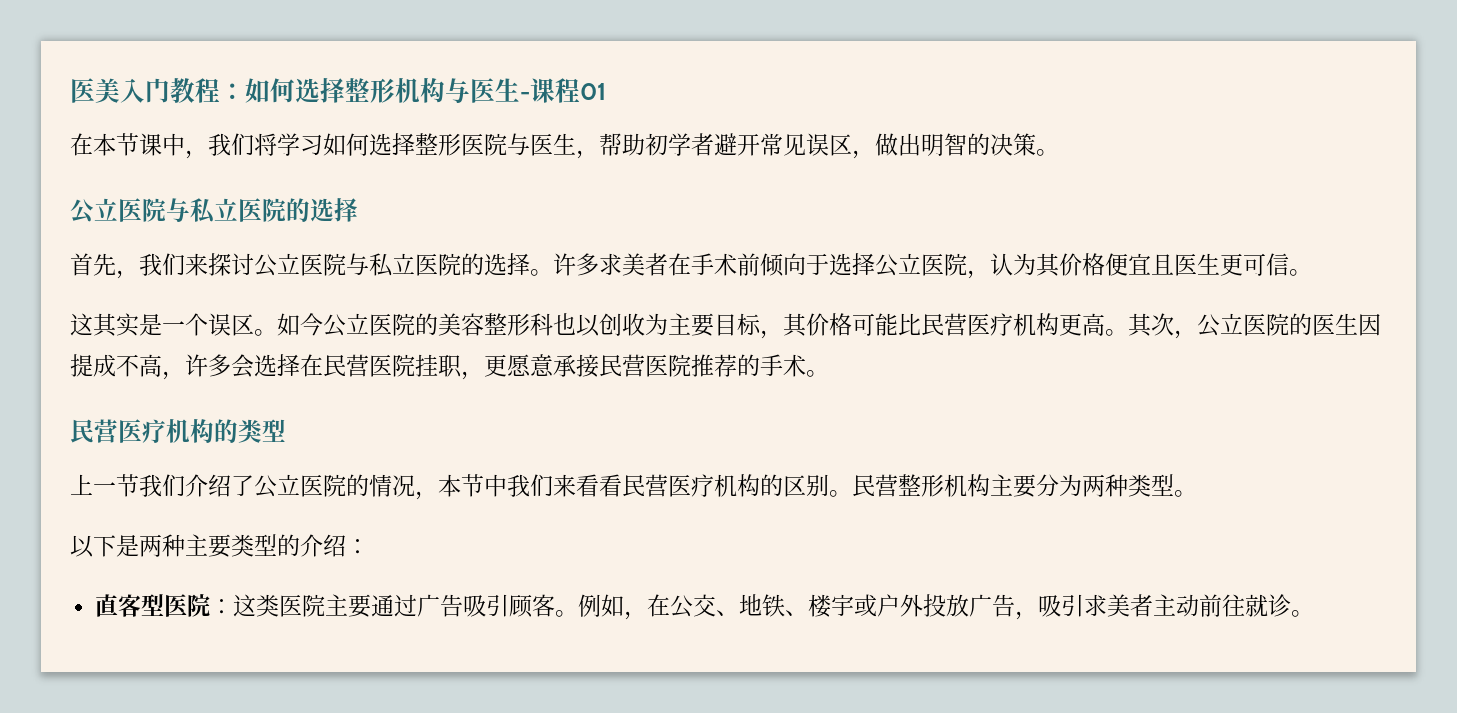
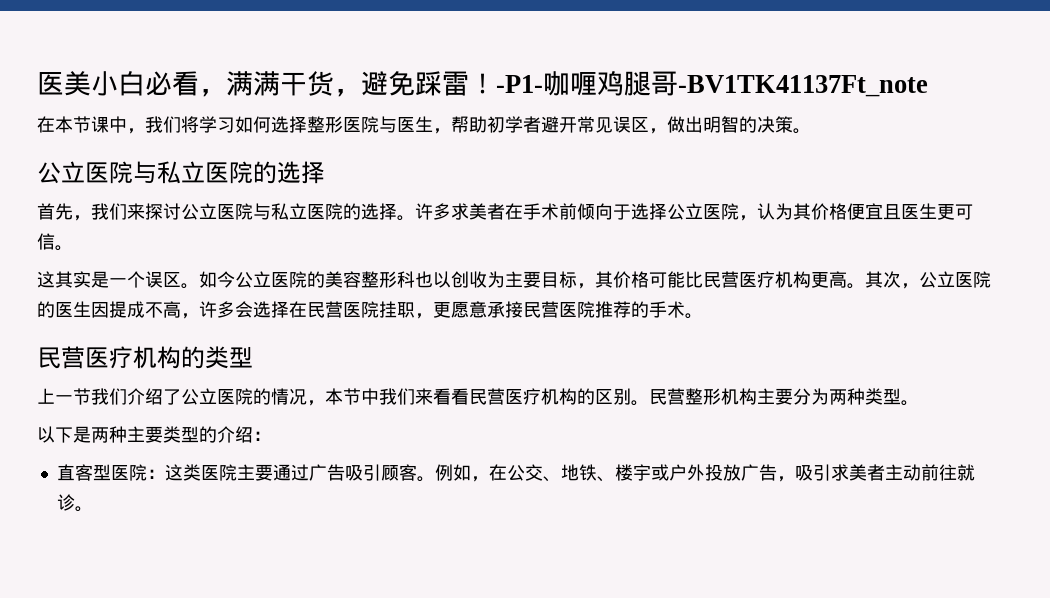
[120,77,606,103] 入门教程：如何选择整形机构与医生-课程01 -> [91,70,928,97] 小白必看，满满干货，避免踩雷！-P1-咖喱鸡腿哥-BV1TK41137Ft_note

